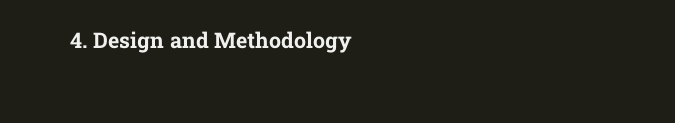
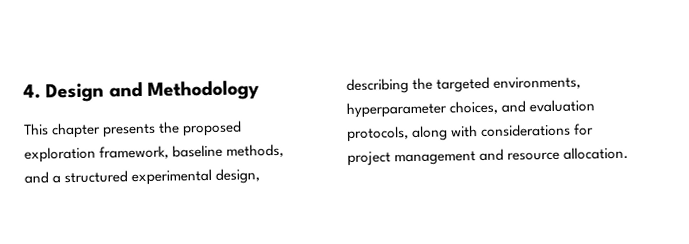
(353, 42) none -> [23,120,243,139] [24,143,285,163] [24,168,261,186] [346,76,582,94] [346,99,596,118] [347,123,595,142] [347,146,630,166] // This chapter presents the proposed exploration framework, baseline methods, and a structured experimental design, describing the targeted environments, hyperparameter choices, and evaluation protocols, along with considerations for project management and resource allocation.

